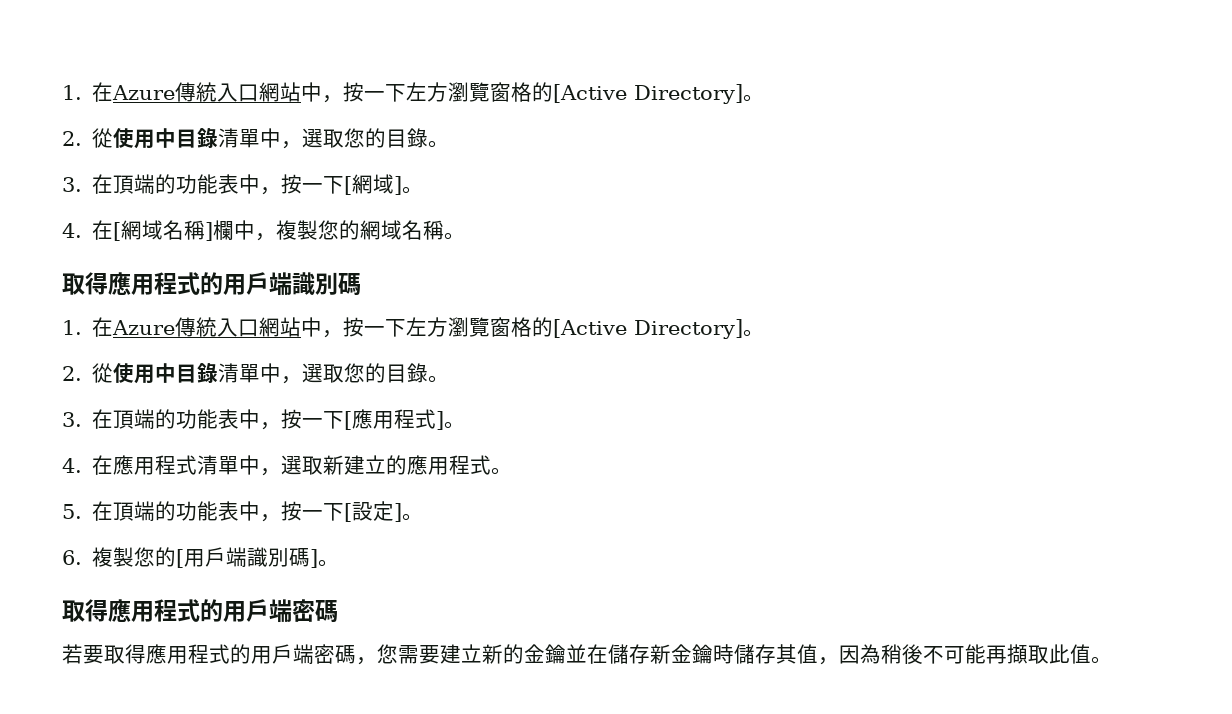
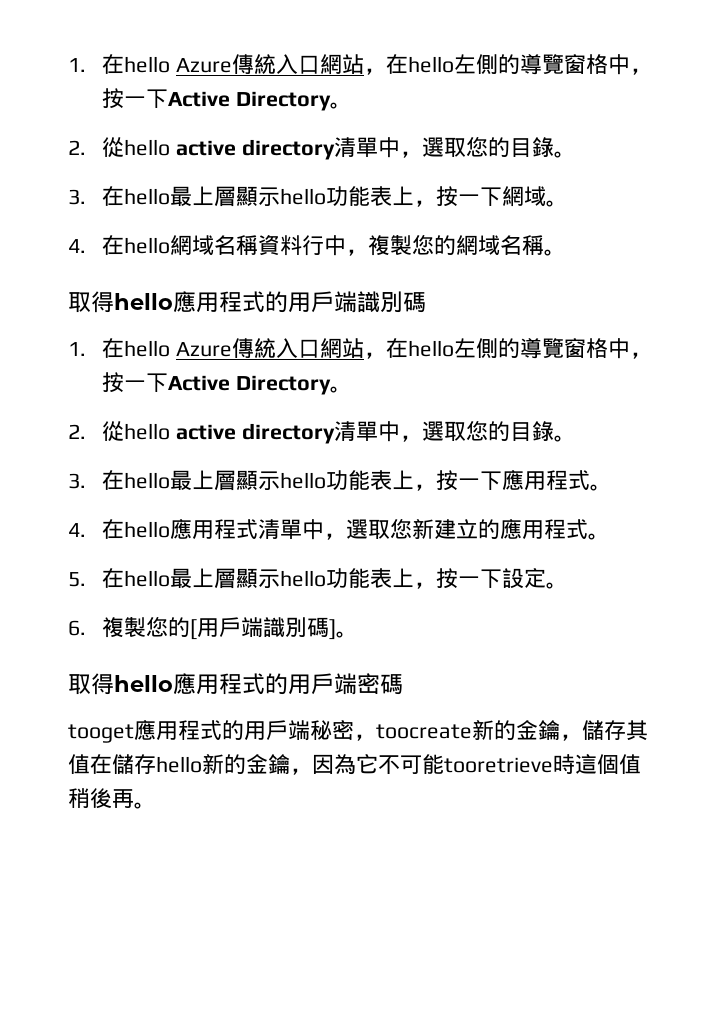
[62,82,765,104] [62,128,450,149] [62,174,424,195] [62,220,235,241] 1.在Azure傳統入口網站中，按一下左方瀏覽窗格的[Active Directory]。 // 2.從使用中目錄清單中，選取您的目錄。 // 3.在頂端的功能表中，按一下[網域]。 // 4.在[網域名稱]欄 -> [68,54,652,75] [102,88,352,111] [68,136,576,160] [68,186,569,207] [68,235,325,256] 1.在hello Azure傳統入口網站，在hello左側的導覽窗格中，按一下Active Directory。 // 2.從hello active directory清單中，選取您的目錄。 // 3.在hello最上層顯示hello功能表上，按一下網域。 // 4.在hello網域名稱資料行
(108, 283) none -> [114,293,173,310] hello
[112,317,765,339] [62,363,450,384] [62,409,466,430] [62,455,114,475] Azure傳統入口網站中，按一下左方瀏覽窗格的[Active Directory]。 // 2.從使用中目錄清單中，選取您的目錄。 // 3.在頂端的功能表中，按一下[應用程式]。 // 4.在 -> [124,338,652,359] [102,372,352,395] [68,420,576,444] [68,470,613,491] [68,519,171,539] hello Azure傳統入口網站，在hello左側的導覽窗格中，按一下Active Directory。 // 2.從hello active directory清單中，選取您的目錄。 // 3.在hello最上層顯示hello功能表上，按一下應用程式。 // 4.在hello
(324, 465) none -> [390,518,413,539] 您
[113,501,403,522] 頂端的功能表中，按一下[設定] -> [124,568,547,589] hello最上層顯示hello功能表上，按一下設定
(108, 610) none -> [114,675,173,692] hello
[62,644,1091,665] 若要取得應用程式的用戶端密碼，您需要建立新的金鑰並在儲存新金鑰時儲存其值，因為稍後不可能再擷取此值 -> [68,720,648,743] [68,753,641,775] [68,788,134,809] tooget應用程式的用戶端秘密，toocreate新的金鑰，儲存其值在儲存hello新的金鑰，因為它不可能tooretrieve時這個值稍後再

